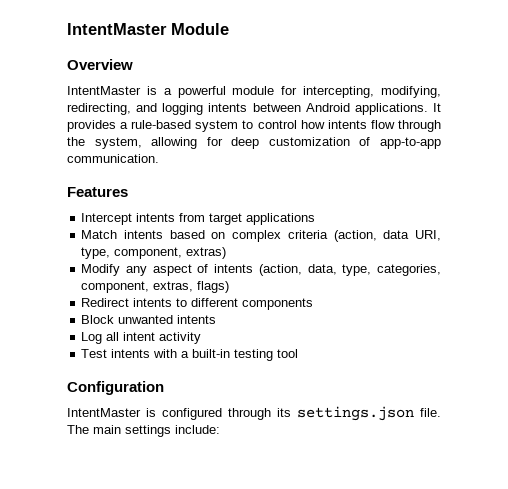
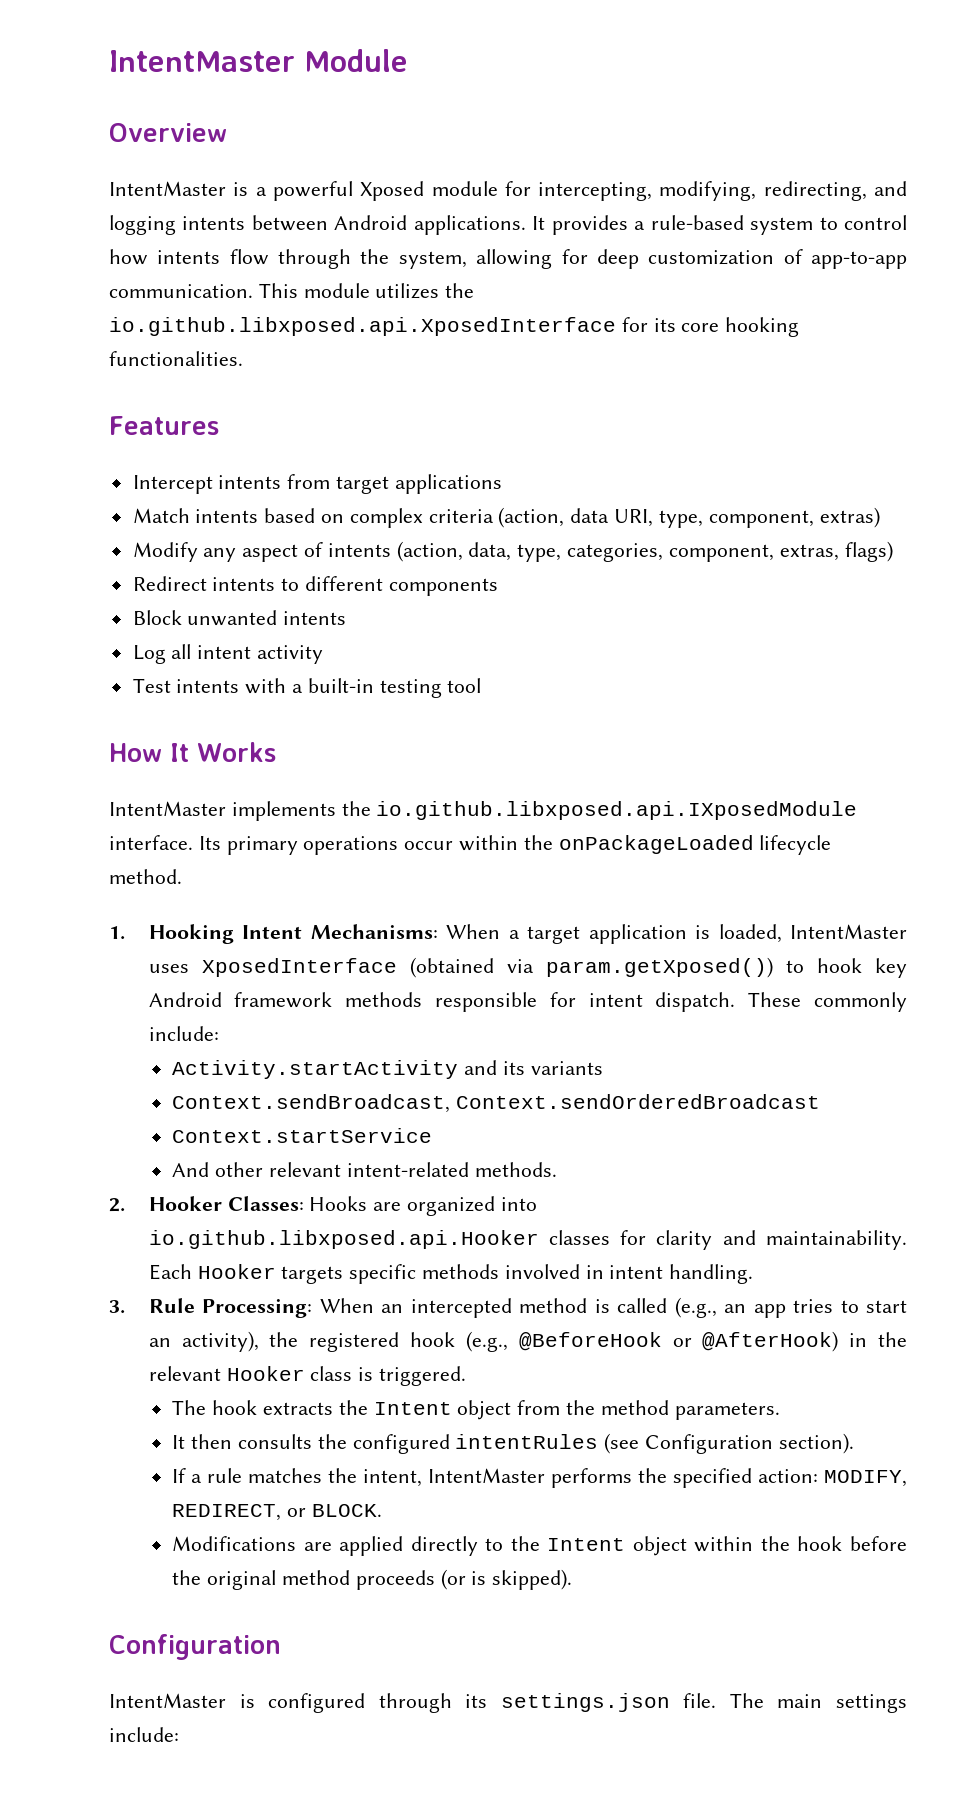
(226, 92) none -> [360,181,425,201] Xposed
(159, 158) none -> [258,283,475,299] [109,317,800,337] [109,351,243,366] This module utilizes the io.github.libxposed.api.XposedInterface for its core hooking functionalities.
(299, 353) none -> [109,742,276,762] [109,801,858,821] [109,835,832,855] [109,869,182,884] [109,924,907,944] [148,957,907,978] [148,992,907,1012] [148,1026,219,1041] [172,1060,603,1079] [172,1094,821,1113] [172,1128,433,1143] [172,1162,557,1177] [109,1196,537,1216] [148,1230,908,1250] [148,1264,754,1284] [109,1297,907,1318] [148,1331,907,1352] [148,1366,466,1386] [172,1400,780,1420] [172,1433,854,1454] [172,1468,907,1488] [172,1504,382,1521] [172,1536,908,1556] [172,1569,573,1590] // How It Works // IntentMaster implements the io.github.libxposed.api.IXposedModule interface. Its primary operations occur within the onPackageLoaded lifecycle method. // 1. Hooking Intent Mechanisms: When a target application is loaded, IntentMaster uses XposedInterface (obtained via param.getXposed()) to hook key Android framework methods responsible for intent dispatch. These commonly include: // Activity.startActivity and its variants // Context.sendBroadcast, Context.sendOrderedBroadcast // Context.startService // And other relevant intent-related methods. // 2. Hooker Classes: Hooks are organized into io.github.libxposed.api.Hooker classes for clarity and maintainability. Each Hooker targets specific methods involved in intent handling. // 3. Rule Processing: When an intercepted method is called (e.g., an app tries to start an activity), the registered hook (e.g., @BeforeHook or @AfterHook) in the relevant Hooker class is triggered. // The hook extracts the Intent object from the method parameters. // It then consults the configured intentRules (see Configuration section). // If a rule matches the intent, IntentMaster performs the specified action: MODIFY, REDIRECT, or BLOCK. // Modifications are applied directly to the Intent object within the hook before the original method proceeds (or is skipped).

